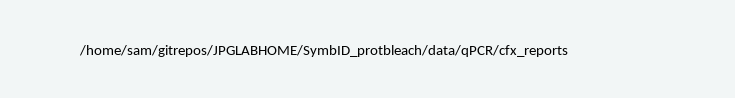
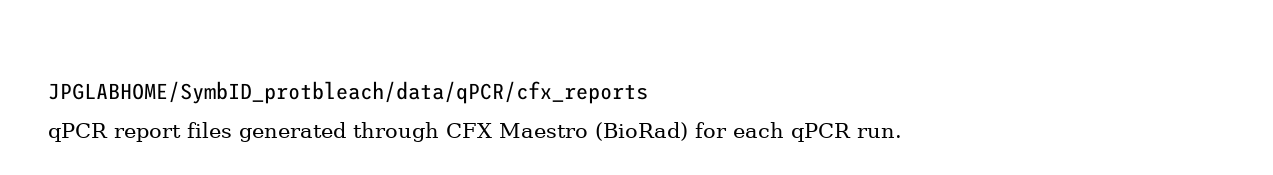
[79,45,568,57] /home/sam/gitrepos/JPGLABHOME/SymbID_protbleach/data/qPCR/cfx_reports -> [48,81,648,104] [48,122,902,142] JPGLABHOME/SymbID_protbleach/data/qPCR/cfx_reports // qPCR report files generated through CFX Maestro (BioRad) for each qPCR run.

